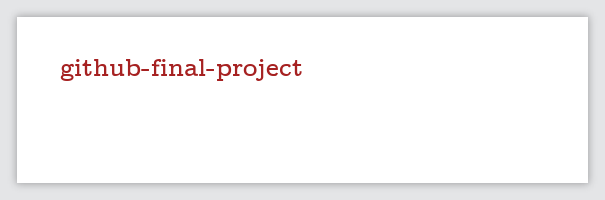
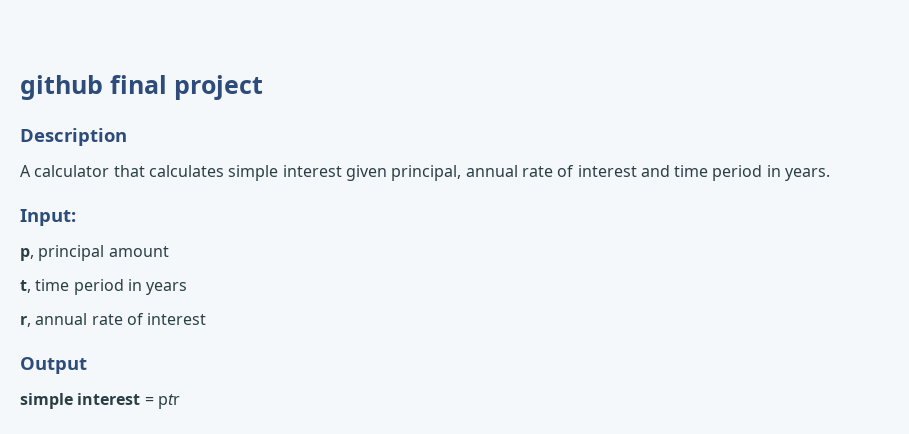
[60,59,303,81] github-final-project -> [20,75,263,100] [20,128,127,146] [20,165,831,181] [20,209,76,226] [20,245,169,261] [20,279,188,295] [20,313,207,327] [20,357,87,374] [20,393,180,409] github final project // Description // A calculator that calculates simple interest given principal, annual rate of interest and time period in years. // Input: // p, principal amount // t, time period in years // r, annual rate of interest // Output // simple interest = ptr

